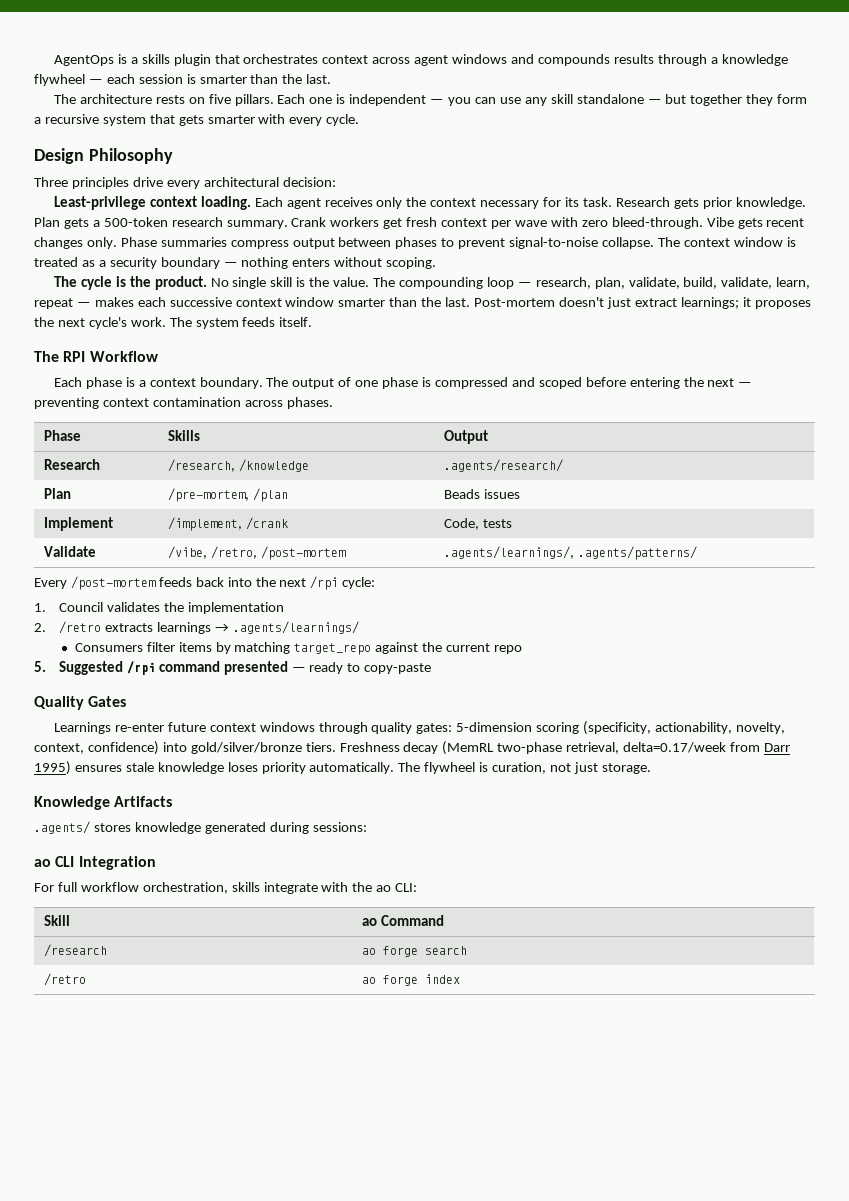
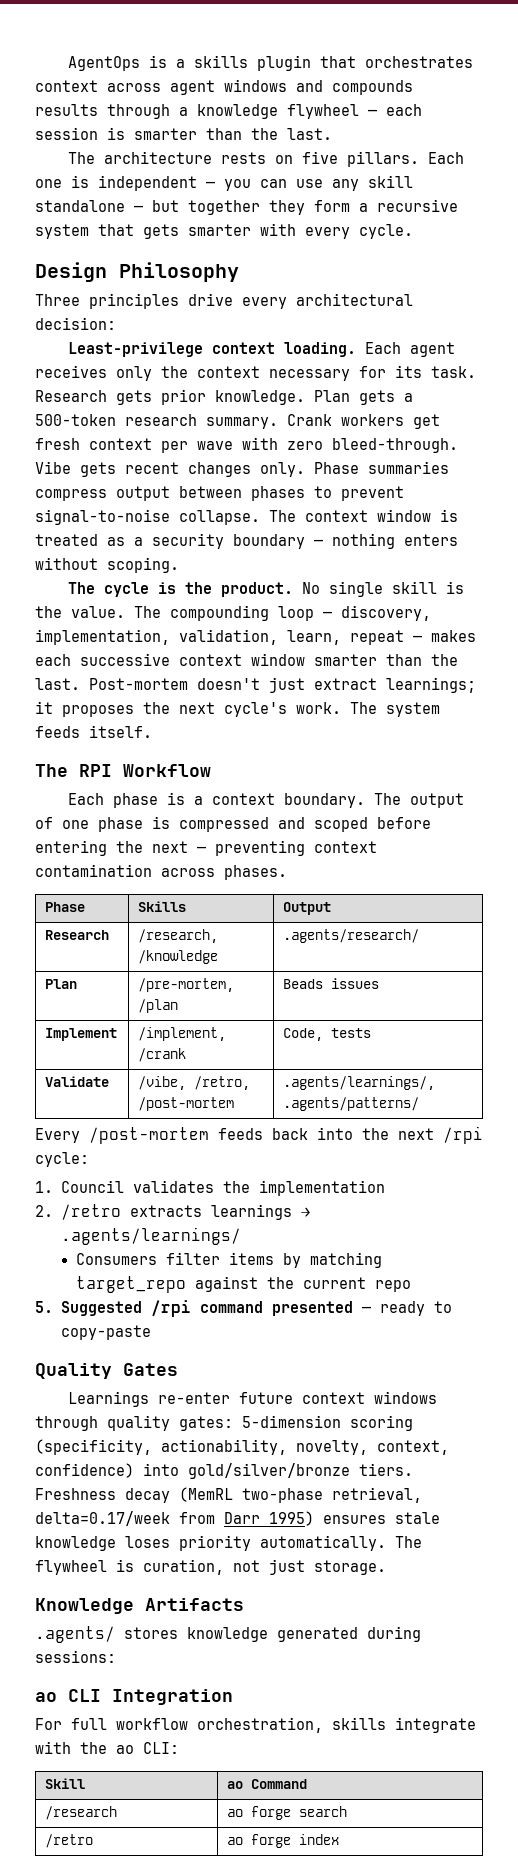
[535,277,773,289] research, plan, validate, build, validate, -> [341,605,431,621] [35,629,278,645] discovery, implementation, validation,

